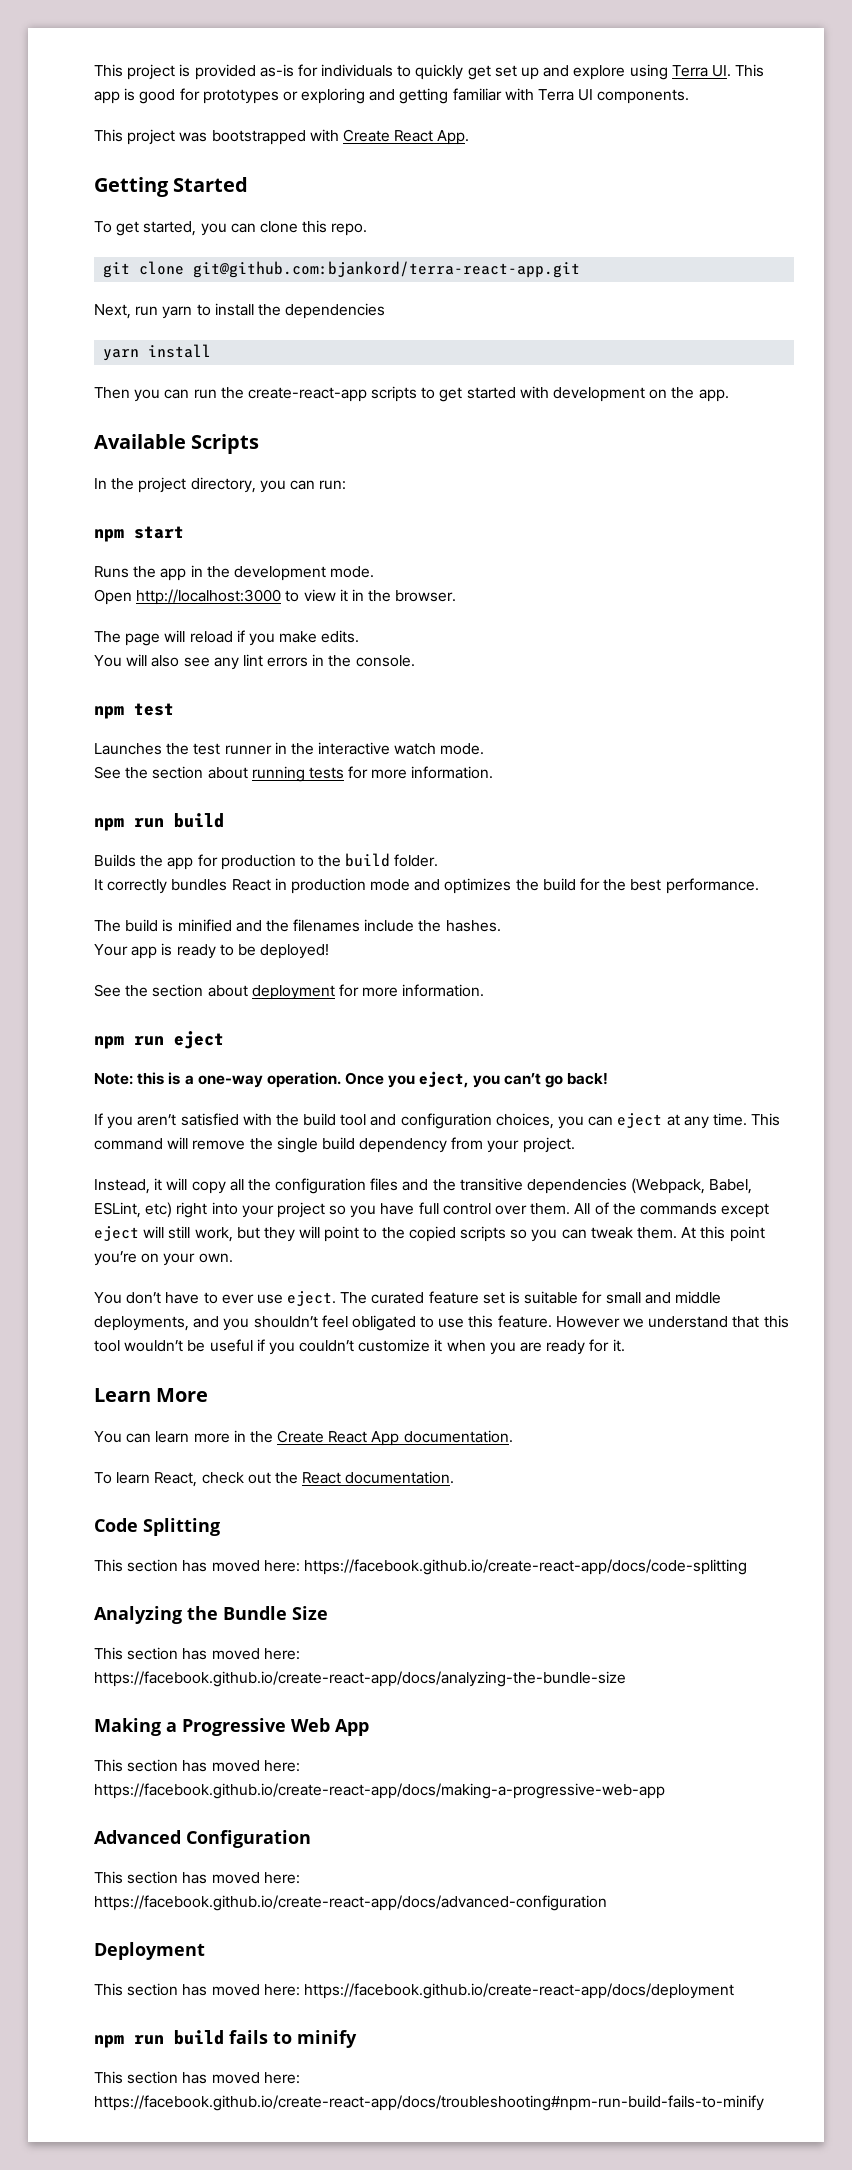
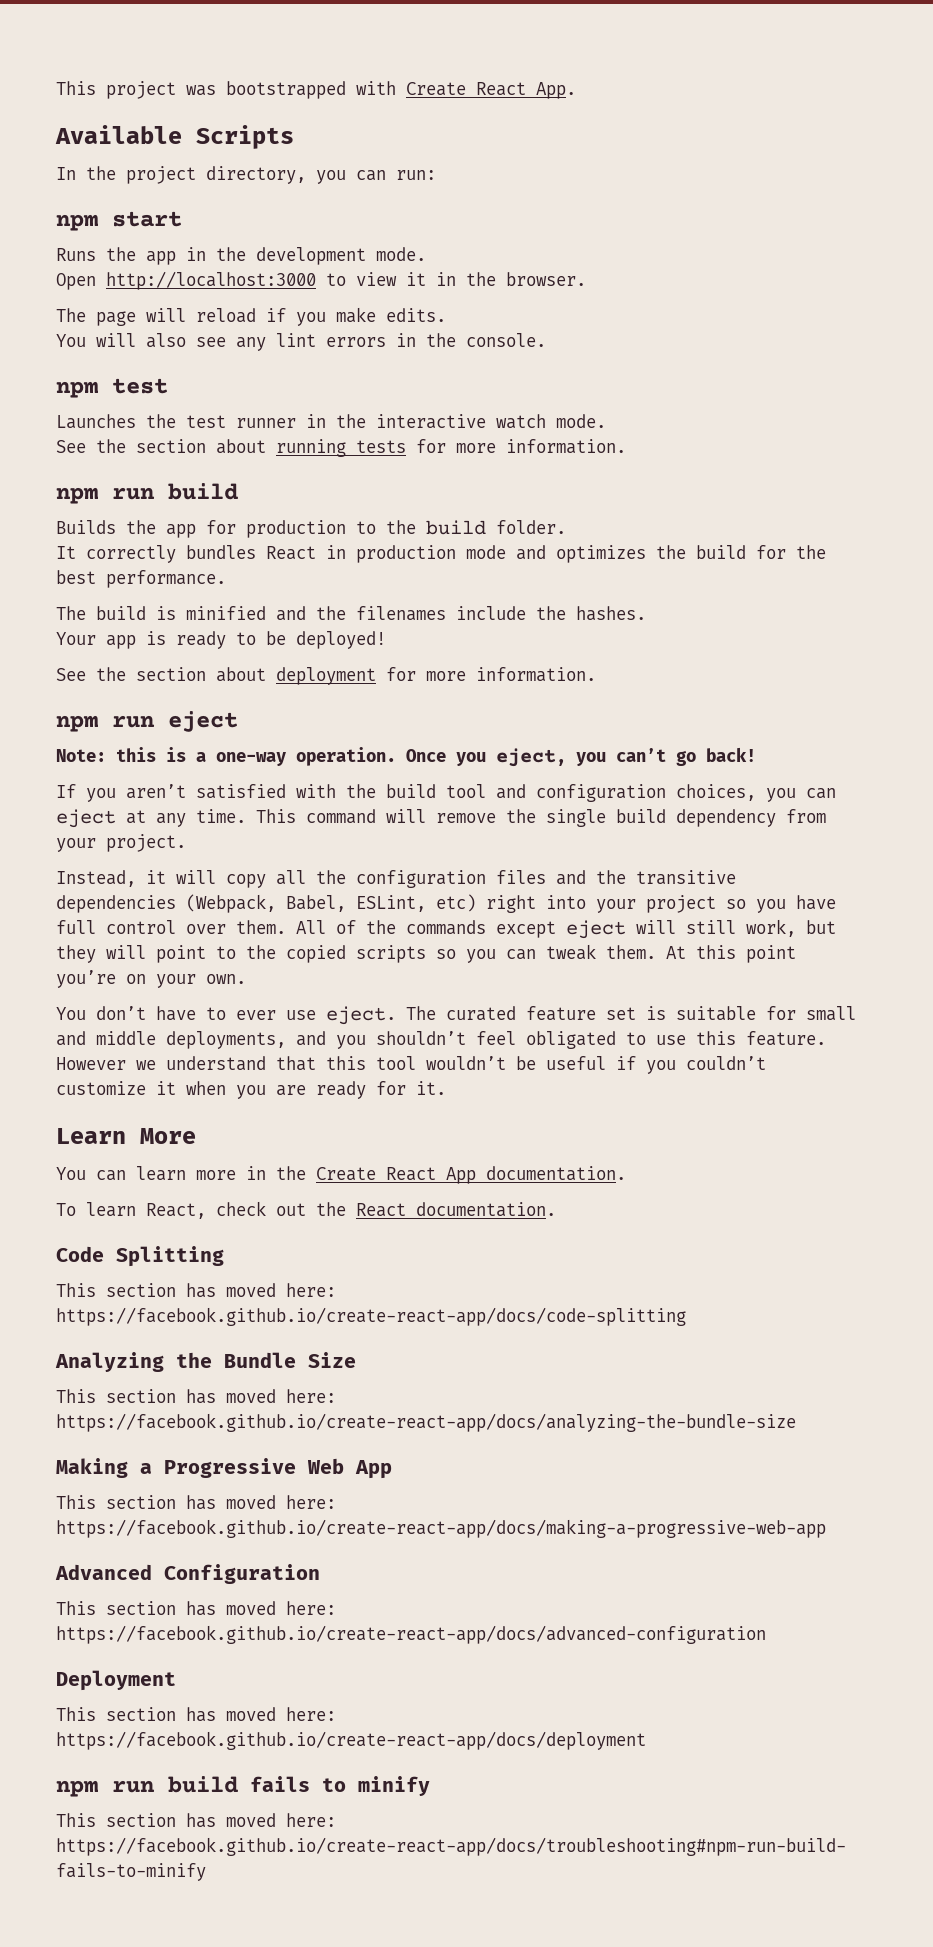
[94,64,765,80] [94,88,690,104] [94,129,176,145] This project is provided as-is for individuals to quickly get set up and explore using Terra UI. This app is good for prototypes or exploring and getting familiar with Terra UI components. // This project -> [56,81,176,99] This project
[94,177,249,197] [94,220,368,236] [103,261,581,278] [94,303,386,319] [103,344,212,361] [94,386,729,402] // Getting Started // To get started, you can clone this repo. // git clone git@github.com:bjankord/terra-react-app.git // Next, run yarn to install the dependencies // yarn install // Then you can run the create-react-app scripts to get started with development on the app. -> (576, 90) none

